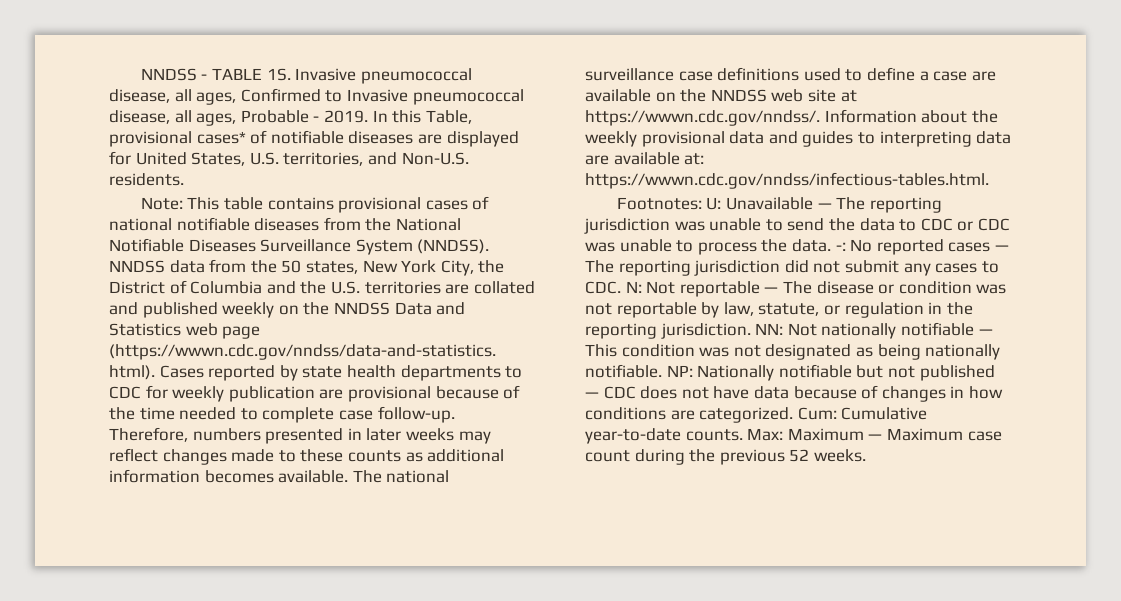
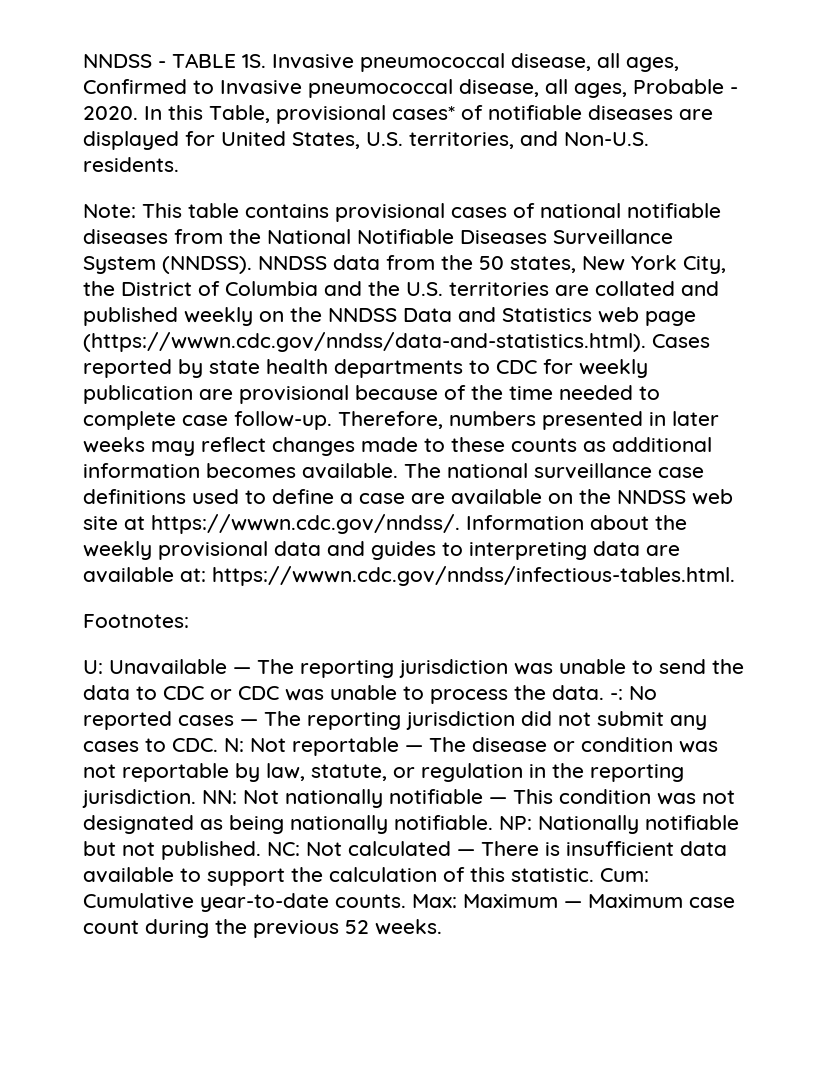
[323,110,368,123] 2019. -> [83,106,138,120] 2020.
(702, 203) none -> (189, 621) //
[919,365,995,381] [585,385,1003,402] [585,407,794,423] published — CDC does not have data because of changes in how conditions are categorized. -> [161,841,727,860] [83,867,594,886] published. NC: Not calculated — There is insufficient data available to support the calculation of this statistic.

